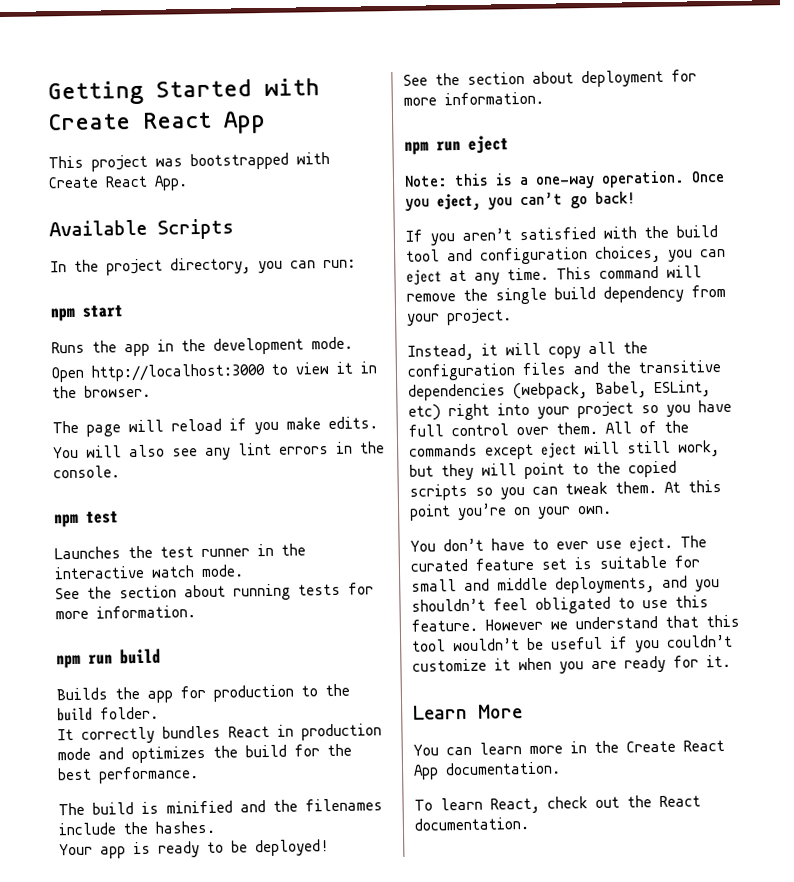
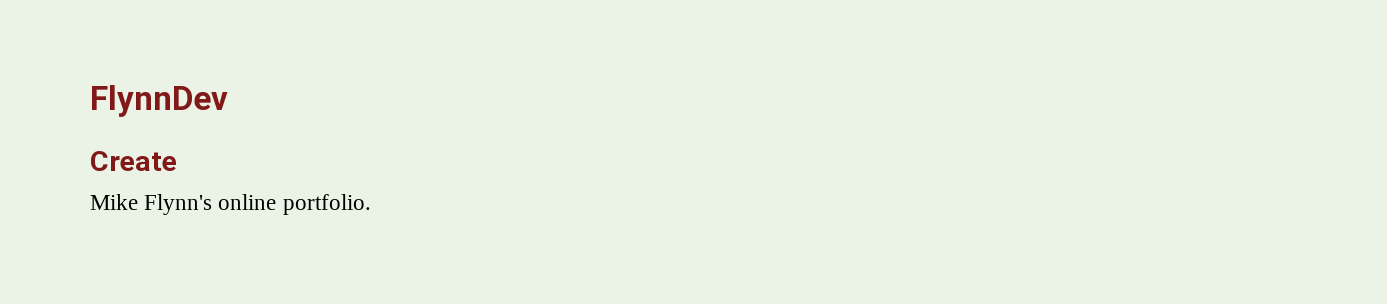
[47,78,320,106] [47,110,266,134] [48,152,330,172] [48,175,188,191] [49,218,234,240] [50,257,356,276] [50,305,124,322] [51,336,353,357] [51,361,377,383] [52,384,151,399] [52,416,378,437] [53,441,385,460] [53,465,120,479] [54,511,119,528] [54,543,306,560] [54,564,244,580] [55,582,374,601] [55,605,196,620] [56,648,161,669] [56,683,350,703] [57,706,159,722] [57,723,382,744] [57,743,352,764] [57,766,199,784] [58,798,383,816] [58,820,215,836] [59,839,330,859] [403,69,697,88] [403,91,544,106] [404,135,509,155] [404,170,725,189] [405,191,636,211] [405,225,718,246] [406,245,726,265] [406,265,702,285] [406,284,726,305] [407,308,512,326] [407,341,648,361] [407,360,721,381] [408,380,711,401] [408,399,732,421] [408,420,689,437] [409,440,720,460] [409,460,677,481] [409,480,722,501] [409,503,612,521] [410,535,707,552] [410,555,700,572] [411,575,720,594] [411,595,709,614] [411,614,740,632] [412,634,733,653] [412,654,731,674] [413,704,523,720] [413,740,725,756] [413,761,561,780] [414,795,701,814] [414,817,529,831] Getting Started with Create React App // This project was bootstrapped with Create React App. // Available Scripts // In the project directory, you can run: // npm start // Runs the app in the development mode. // Open http://localhost:3000 to view it in the browser. // The page will reload if you make edits. // You will also see any lint errors in the console. // npm test // Launches the test runner in the interactive watch mode. // See the section about running tests for more information. // npm run build // Builds the app for production to the build folder. // It correctly bundles React in production mode and optimizes the build for the best performance. // The build is minified and the filenames include the hashes. // Your app is ready to be deployed! // See the section about deployment for more information. // npm run eject // Note: this is a one-way operation. Once you eject, you can’t go back! // If you aren’t satisfied with the build tool and configuration choices, you can eject at any time. This command will remove the single build dependency from your project. // Instead, it will copy all the configuration files and the transitive dependencies (webpack, Babel, ESLint, etc) right into your project so you have full control over them. All of the commands except eject will still work, but they will point to the copied scripts so you can tweak them. At this point you’re on your own. // You don’t have to ever use eject. The curated feature set is suitable for small and middle deployments, and you shouldn’t feel obligated to use this feature. However we understand that this tool wouldn’t be useful if you couldn’t customize it when you are ready for it. // Learn More // You can learn more in the Create React App documentation. // To learn React, check out the React documentation. -> [90,85,228,117] [90,151,177,171] [90,194,371,215] FlynnDev // Create // Mike Flynn's online portfolio.

